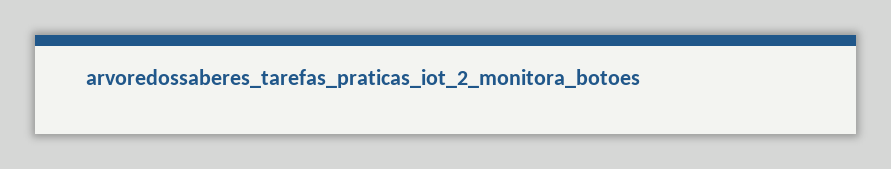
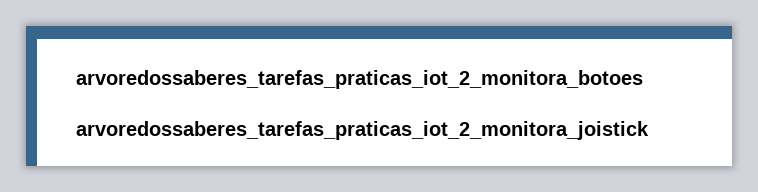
(640, 78) none -> [76,121,649,140] // arvoredossaberes_tarefas_praticas_iot_2_monitora_joistick

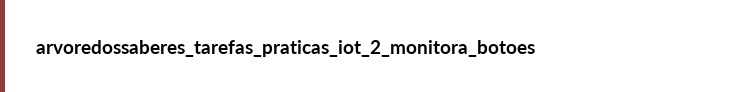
[76,121,649,140] // arvoredossaberes_tarefas_praticas_iot_2_monitora_joistick -> (535, 48) none

